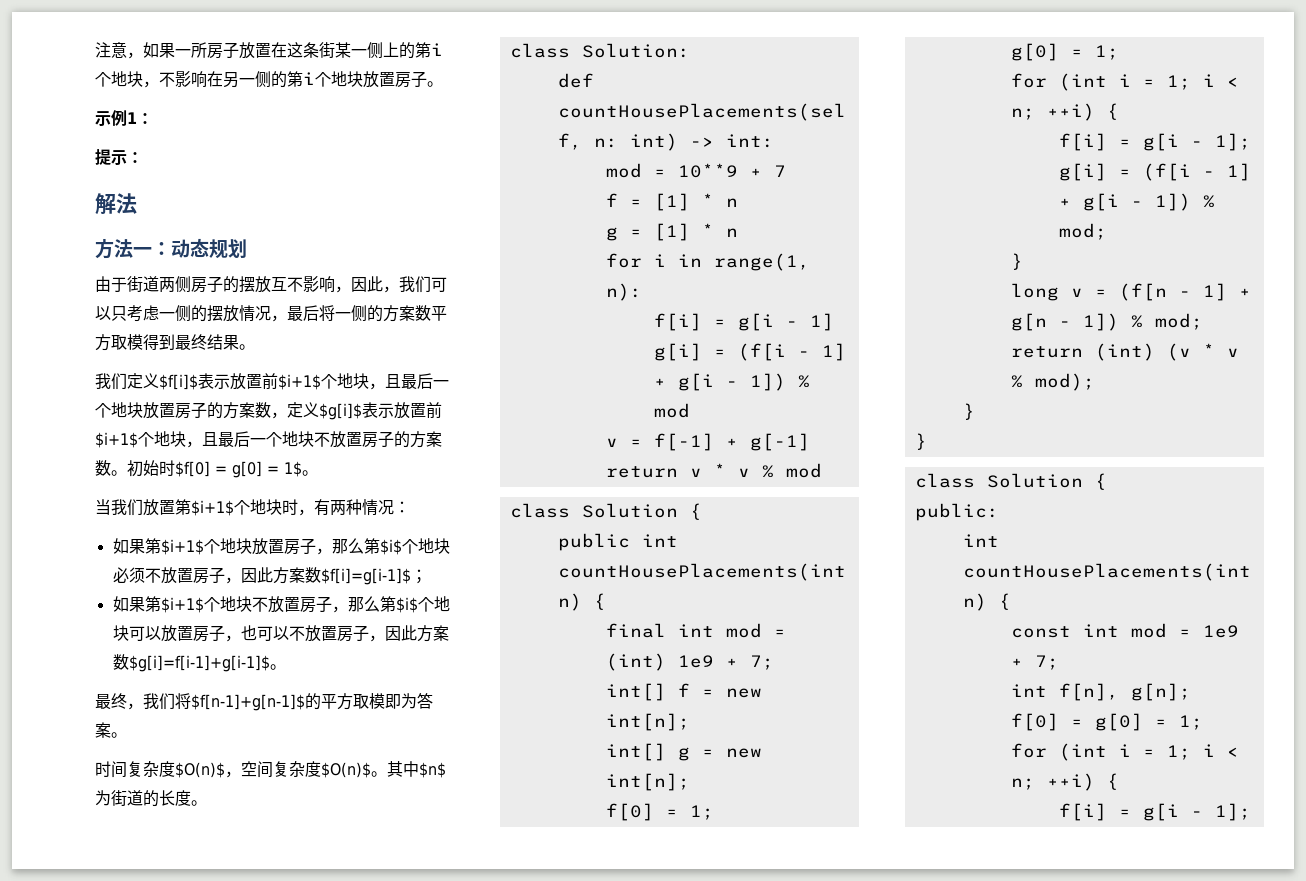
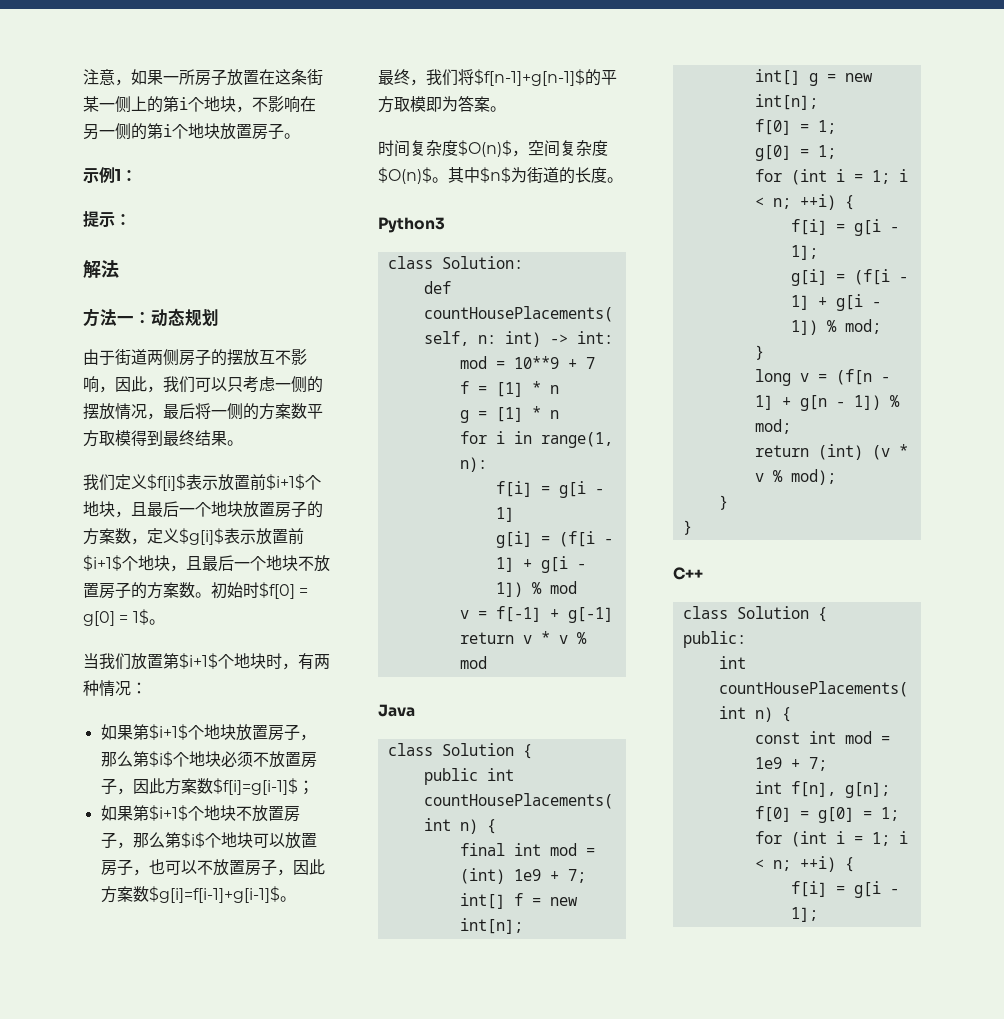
(207, 803) none -> [378,217,445,233] // Python3
(822, 470) none -> [378,704,415,717] // Java
(927, 441) none -> [673,567,703,580] // C++

